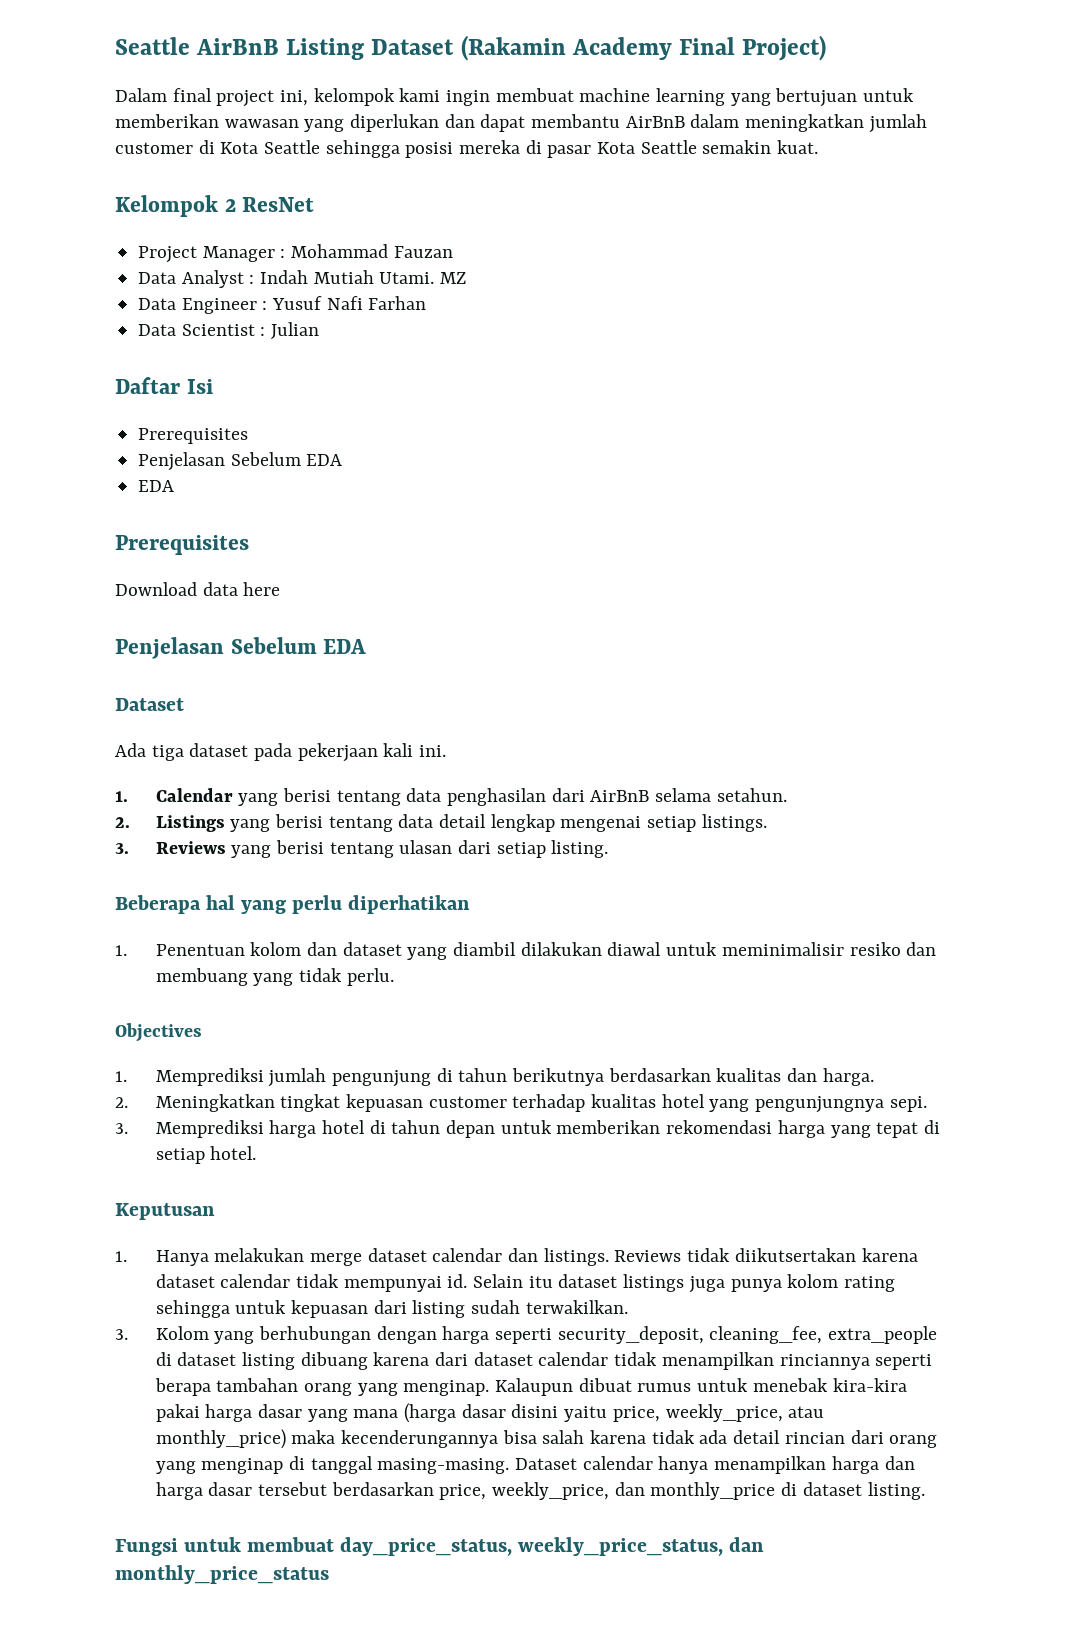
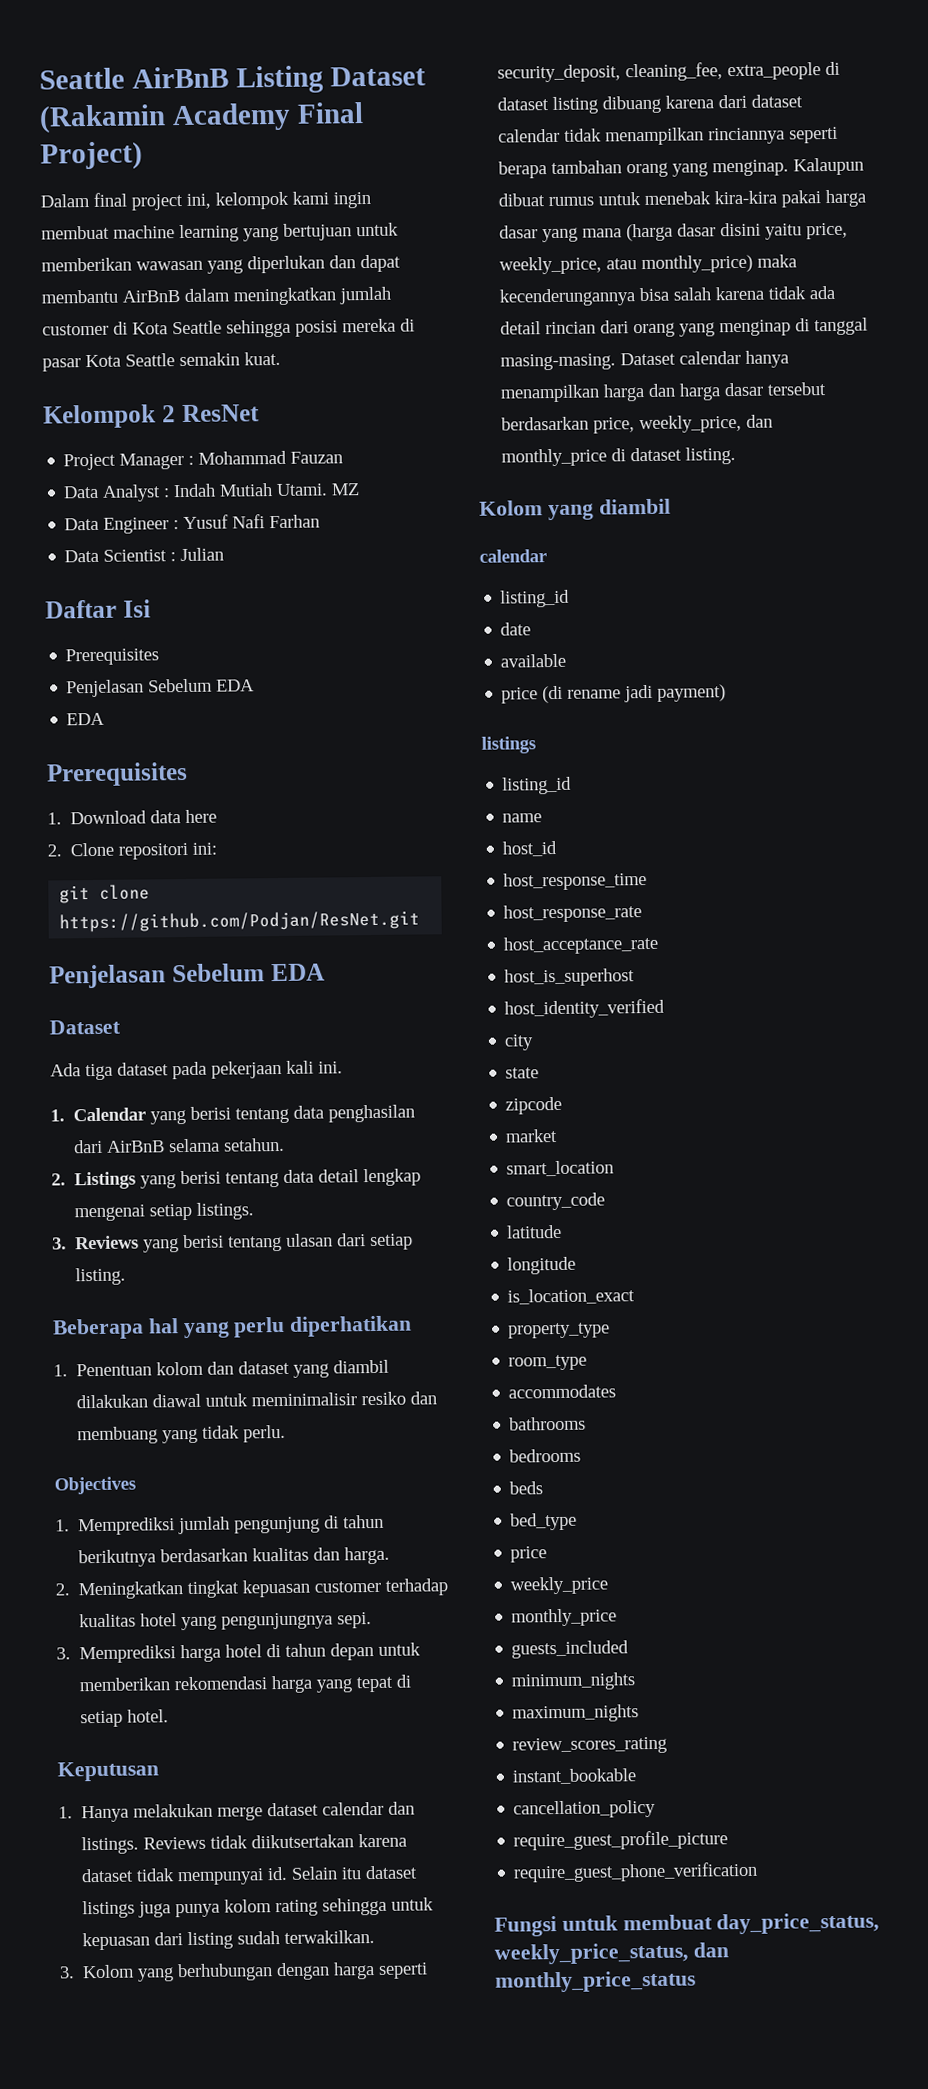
(249, 545) none -> [47,812,62,825] 1.
(281, 589) none -> [47,842,218,860] [59,884,151,904] [59,910,421,933] // 2. Clone repositori ini: // git clone https://github.com/Podjan/ResNet.git
[220,1274,291,1288] calendar -> (135, 1875) none
(925, 1491) none -> [479,498,671,521] [479,549,547,563] [500,589,571,608] [500,622,532,636] [500,653,567,668] [501,684,727,704] [481,736,536,754] [502,776,573,795] [502,813,543,823] [502,840,558,857] [503,872,648,891] [503,904,643,923] [503,935,660,955] [504,968,636,987] [504,998,666,1019] [504,1034,535,1051] [505,1067,540,1079] [505,1096,563,1115] [505,1128,559,1143] [506,1160,615,1177] [506,1192,606,1211] [506,1224,563,1239] [507,1256,577,1275] [507,1288,636,1305] [508,1322,611,1339] [508,1354,588,1371] [508,1384,617,1399] [509,1416,587,1431] [509,1448,582,1463] [509,1481,544,1495] [510,1512,578,1531] [510,1546,548,1563] [510,1576,609,1595] [511,1608,618,1627] [511,1640,630,1659] [511,1672,636,1691] [512,1704,640,1723] [512,1736,668,1755] [512,1768,638,1785] [513,1799,657,1819] [513,1830,729,1851] [513,1861,759,1883] // Kolom yang diambil // calendar // listing_id // date // available // price (di rename jadi payment) // listings // listing_id // name // host_id // host_response_time // host_response_rate // host_acceptance_rate // host_is_superhost // host_identity_verified // city // state // zipcode // market // smart_location // country_code // latitude // longitude // is_location_exact // property_type // room_type // accommodates // bathrooms // bedrooms // beds // bed_type // price // weekly_price // monthly_price // guests_included // minimum_nights // maximum_nights // review_scores_rating // instant_bookable // cancellation_policy // require_guest_profile_picture // require_guest_phone_verification

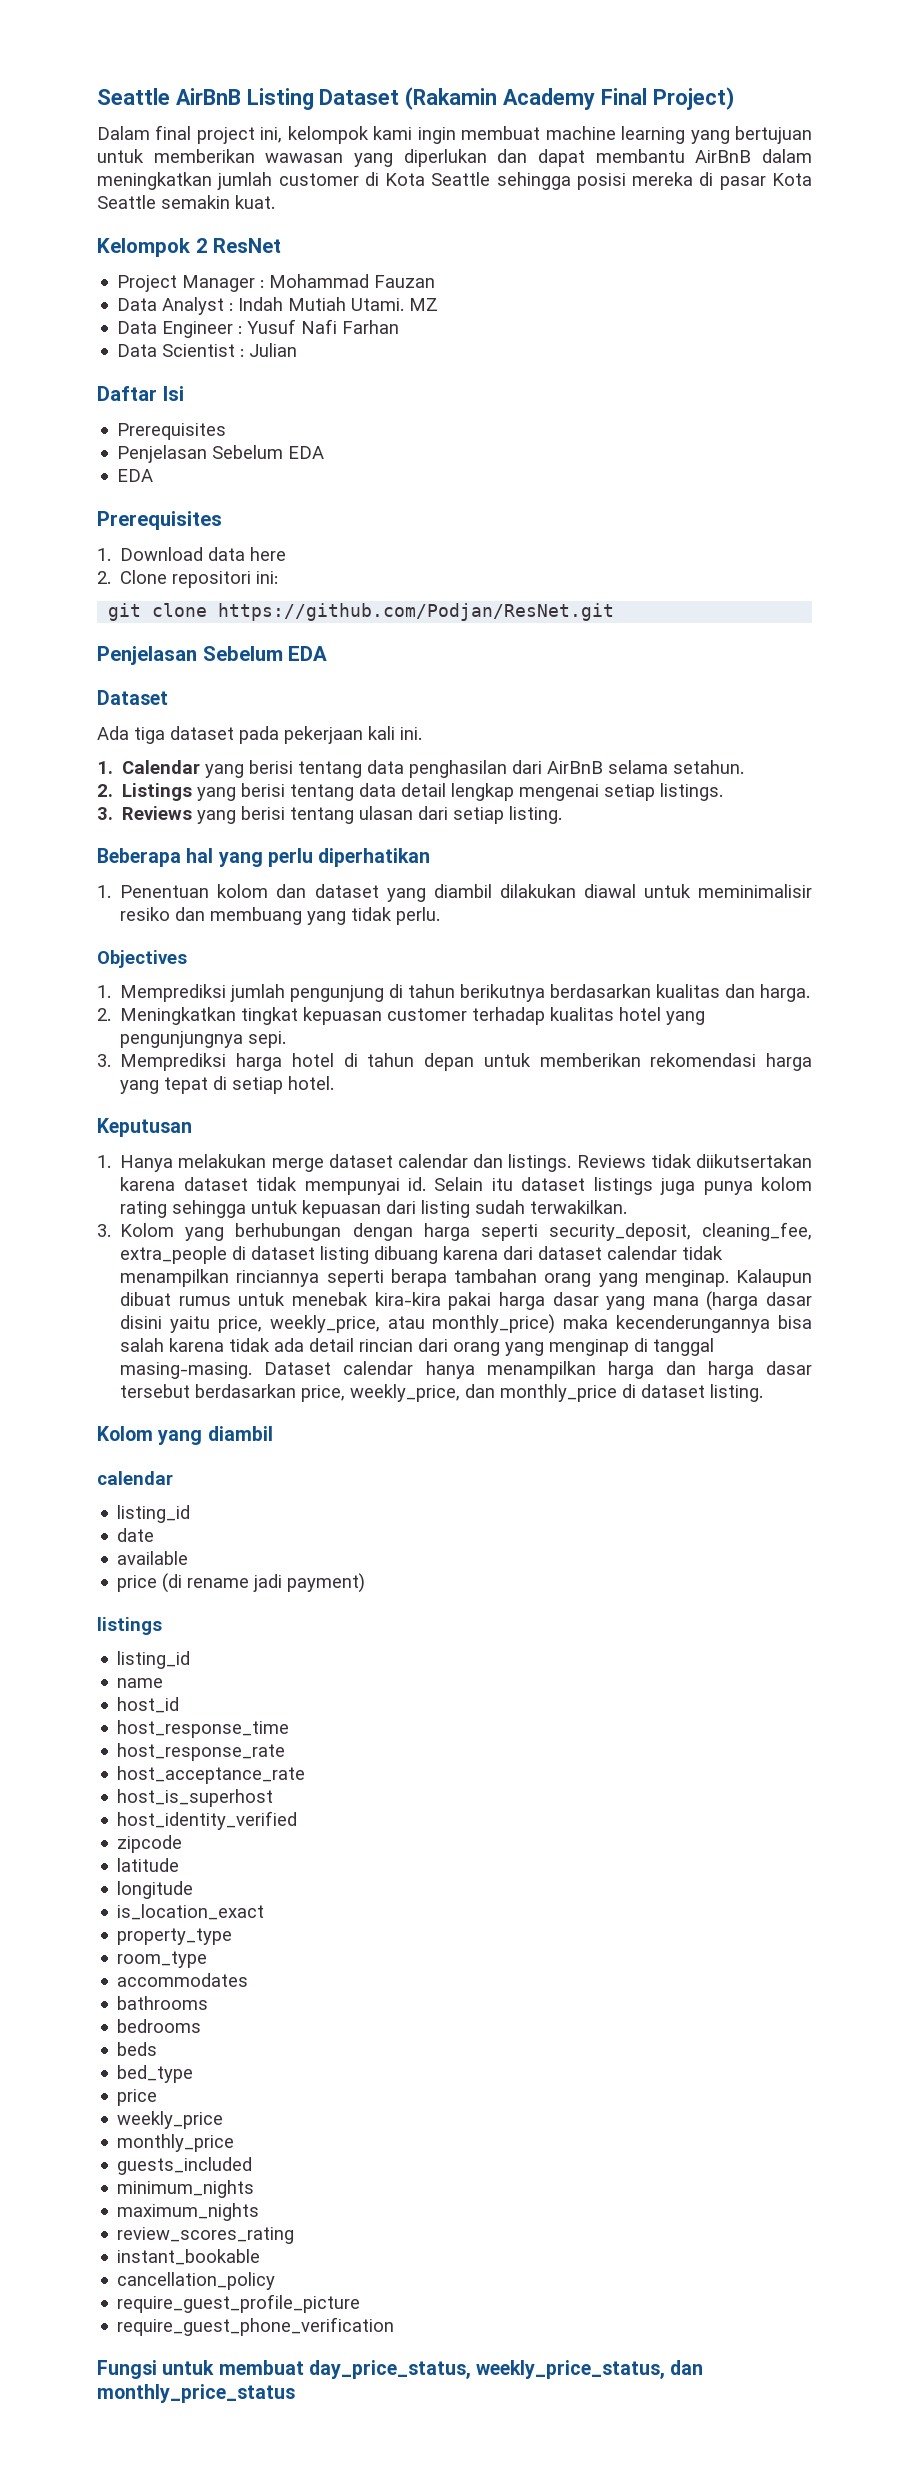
[504,1034,535,1051] [505,1067,540,1079] // city // state -> (298, 1820) none
[505,1128,559,1143] [506,1160,615,1177] [506,1192,606,1211] // market // smart_location // country_code -> (183, 1844) none

